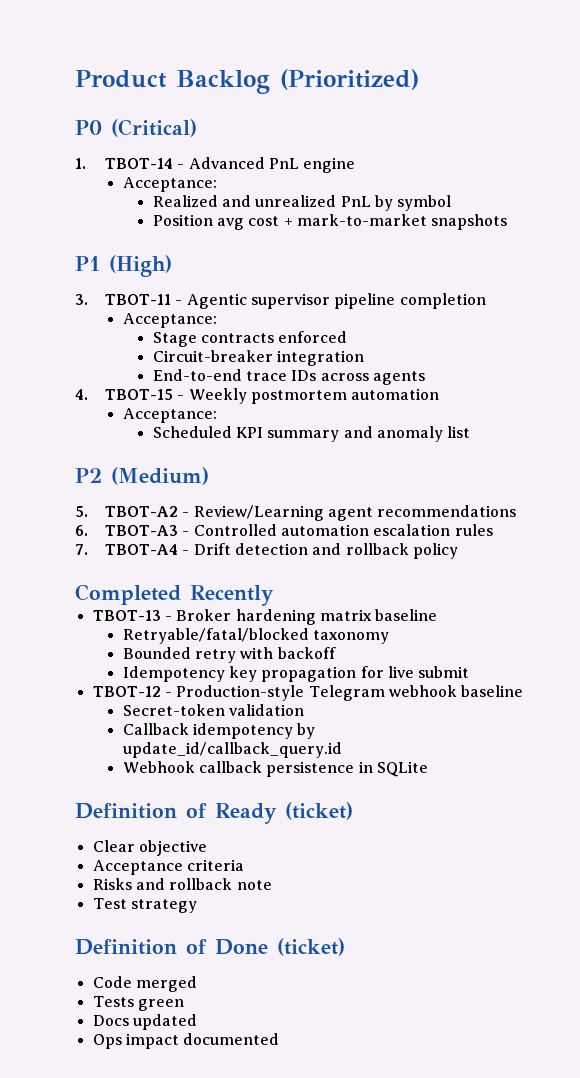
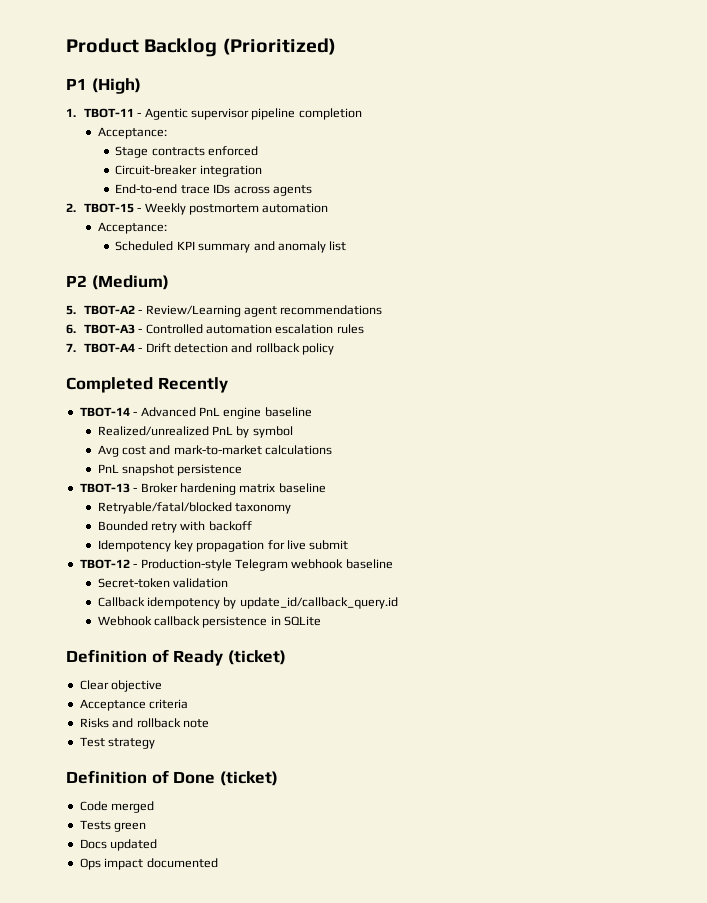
[75,119,197,137] [75,157,356,173] [122,177,217,192] [152,195,452,211] [152,214,508,230] // P0 (Critical) // 1. TBOT-14 - Advanced PnL engine // Acceptance: // Realized and unrealized PnL by symbol // Position avg cost + mark-to-market snapshots -> (336, 46) none
[75,294,88,305] 3. -> [66,108,76,117] 1.
[75,389,88,400] 4. -> [66,203,76,212] 2.
(274, 595) none -> [79,407,312,419] [97,426,293,438] [97,445,333,457] [97,464,243,476] // TBOT-14 - Advanced PnL engine baseline // Realized/unrealized PnL by symbol // Avg cost and mark-to-market calculations // PnL snapshot persistence

